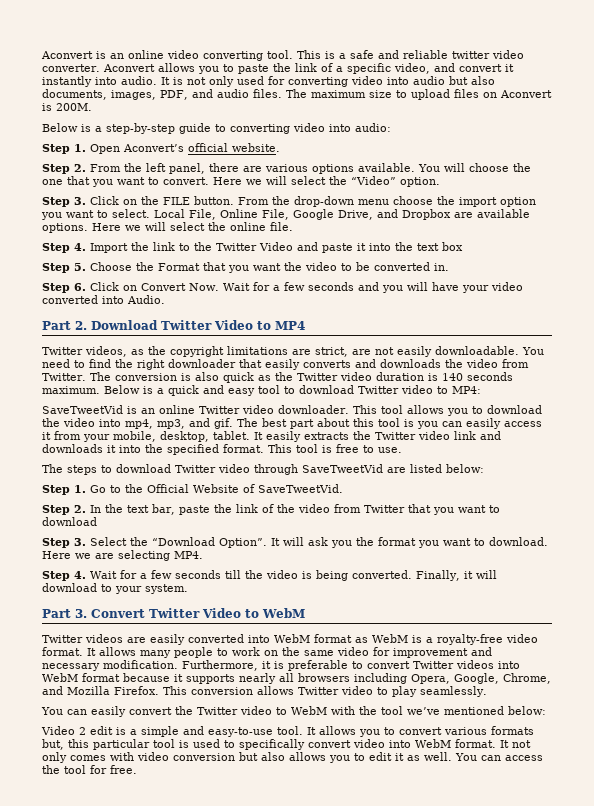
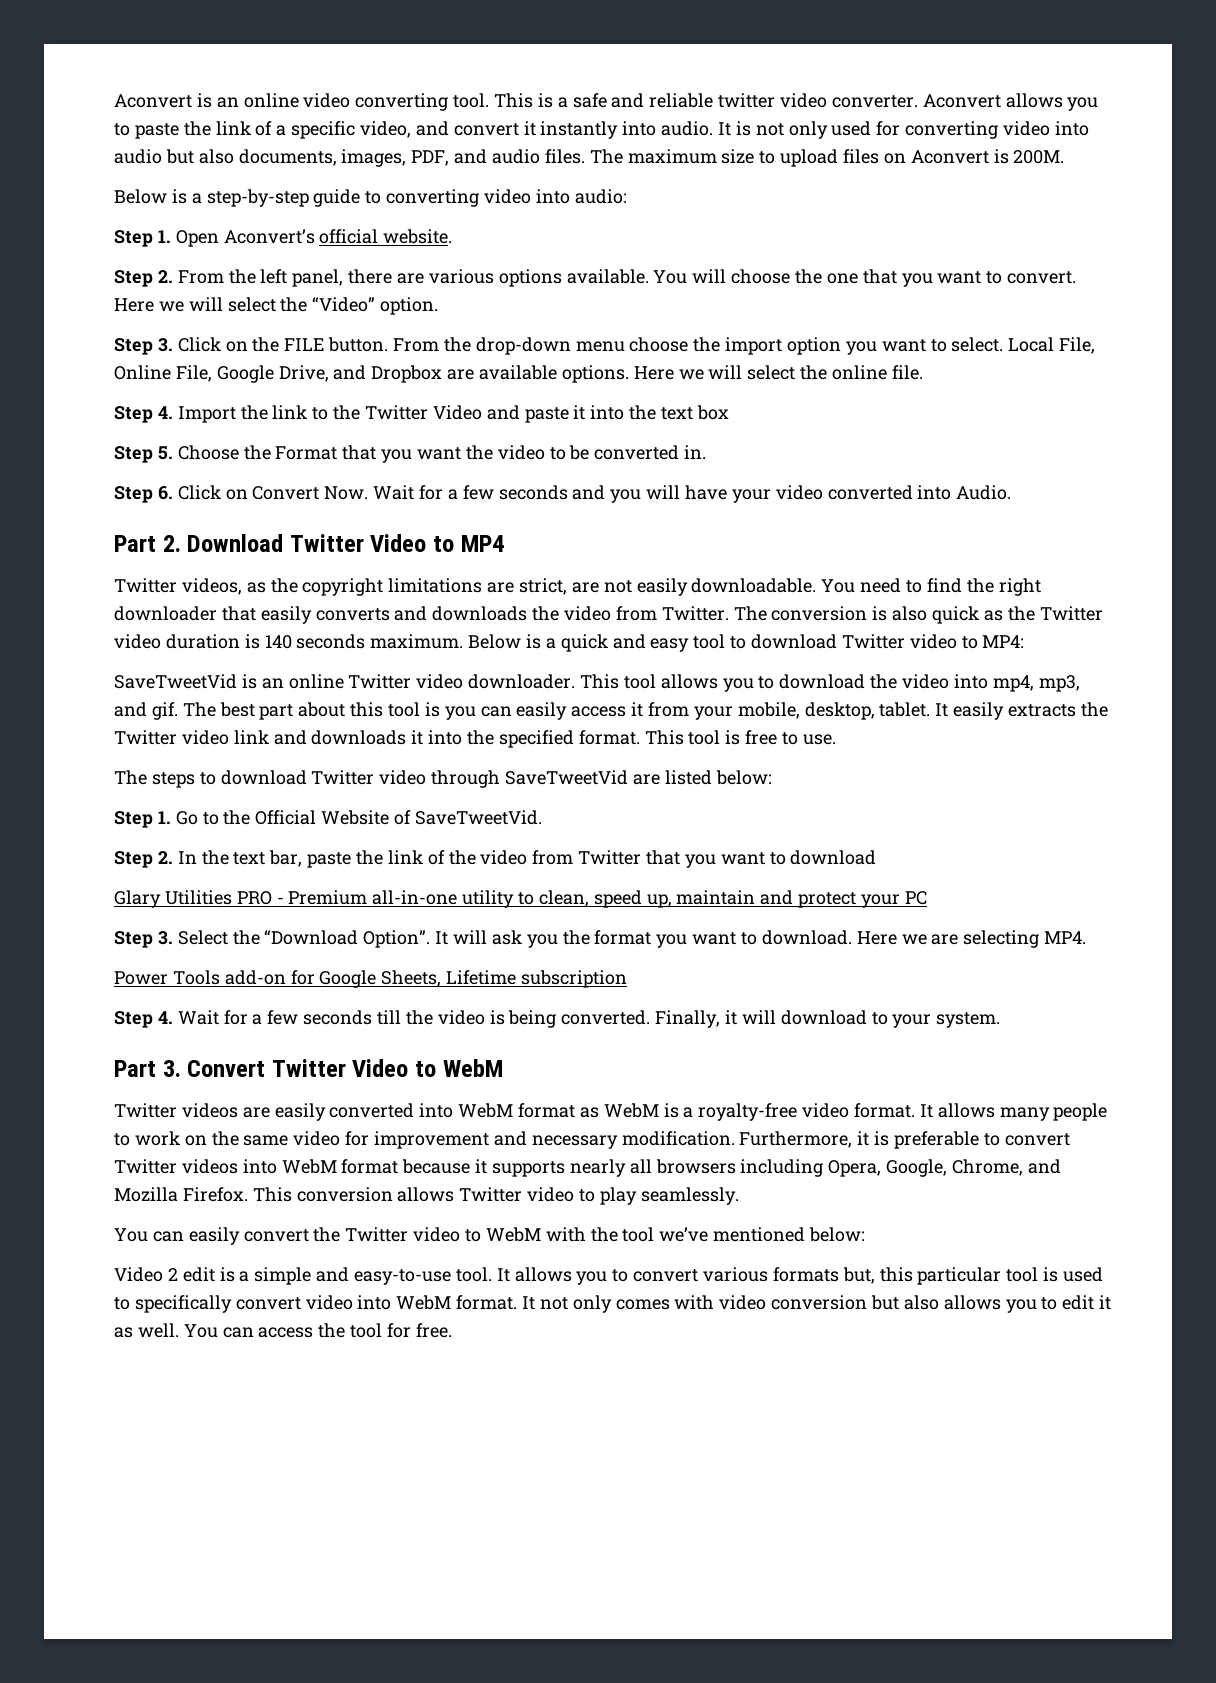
(97, 521) none -> [114,890,927,908] // Glary Utilities PRO - Premium all-in-one utility to clean, speed up, maintain and protect your PC
(203, 555) none -> [114,970,628,988] // Power Tools add-on for Google Sheets, Lifetime subscription

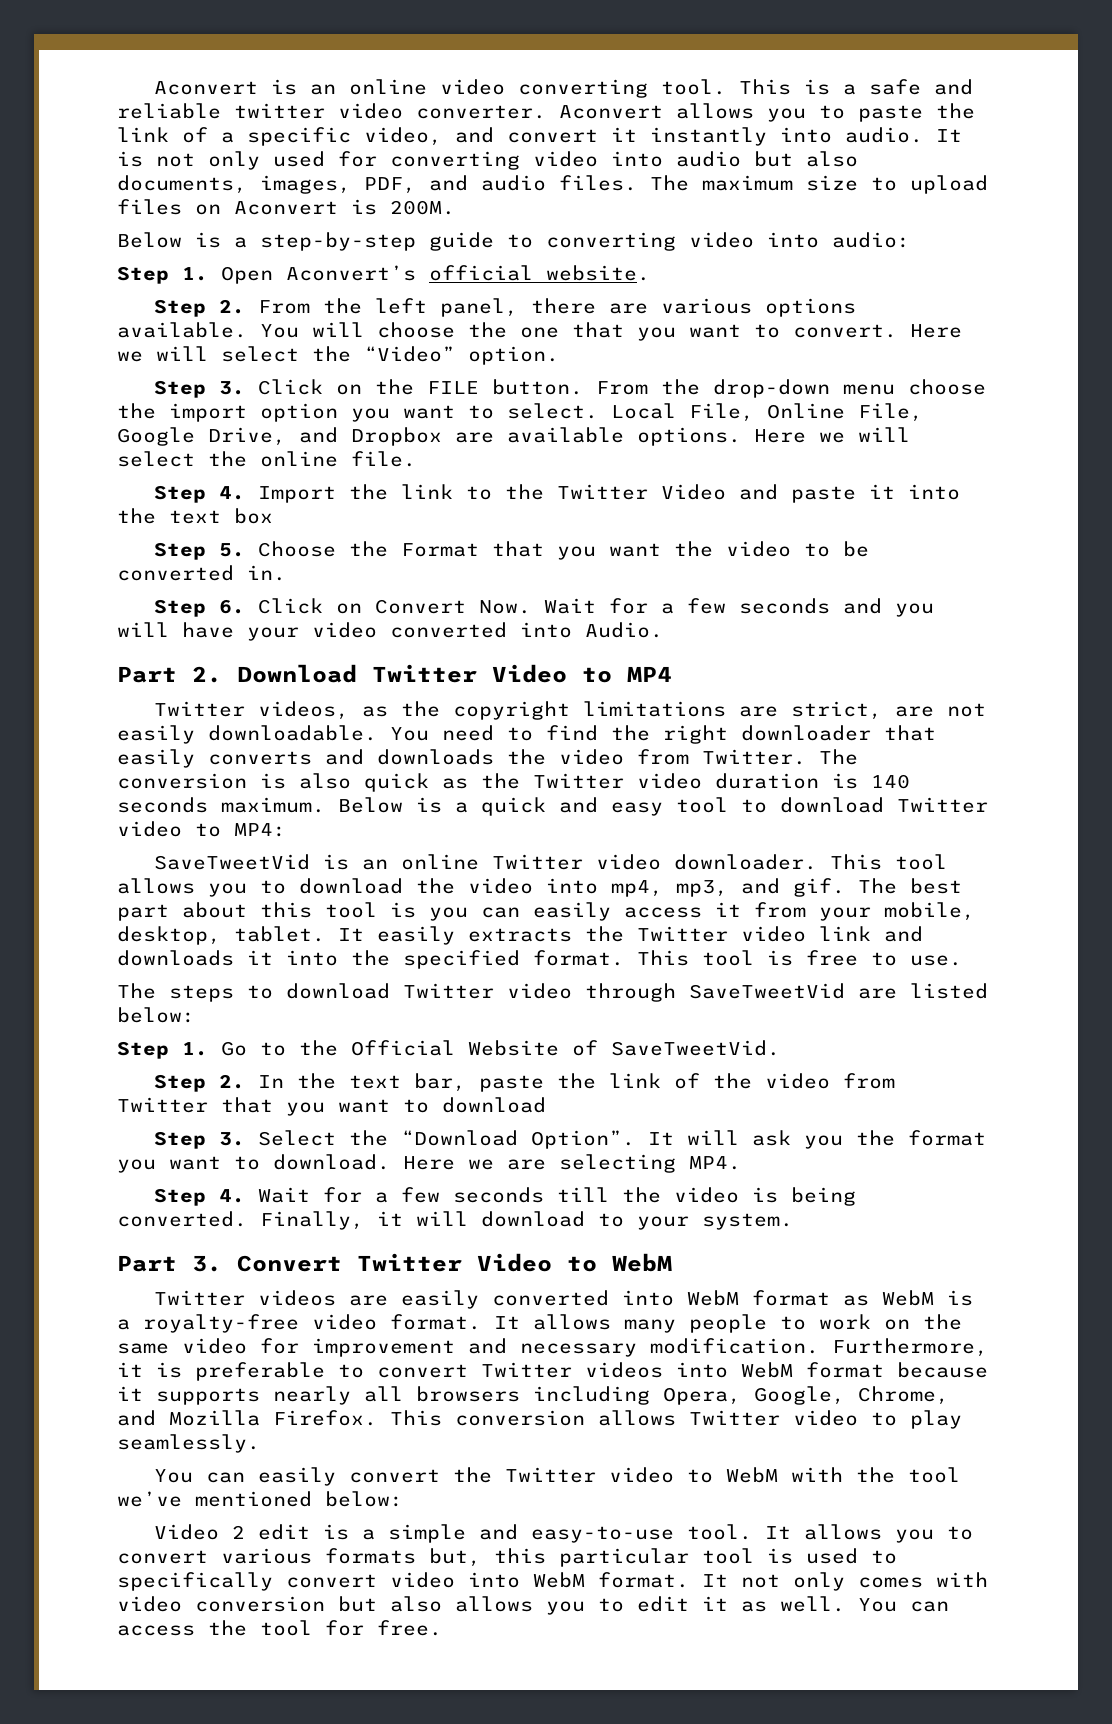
[114,890,927,908] // Glary Utilities PRO - Premium all-in-one utility to clean, speed up, maintain and protect your PC -> (546, 1105) none
[114,970,628,988] // Power Tools add-on for Google Sheets, Lifetime subscription -> (741, 1163) none

